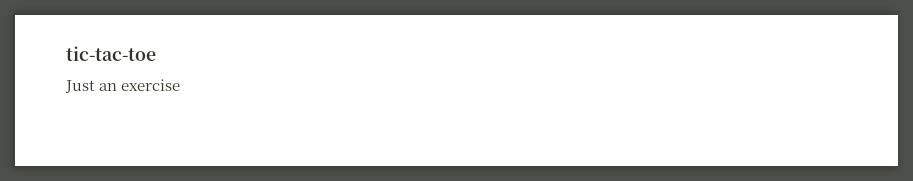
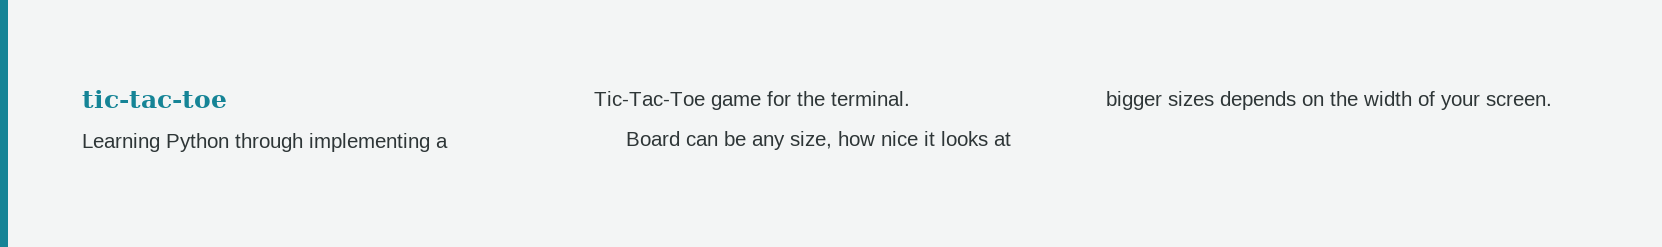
[65,79,181,93] Just an exercise -> [82,133,448,152] [594,91,910,110] [625,131,1011,150] [1106,91,1552,110] Learning Python through implementing a Tic-Tac-Toe game for the terminal. // Board can be any size, how nice it looks at bigger sizes depends on the width of your screen.

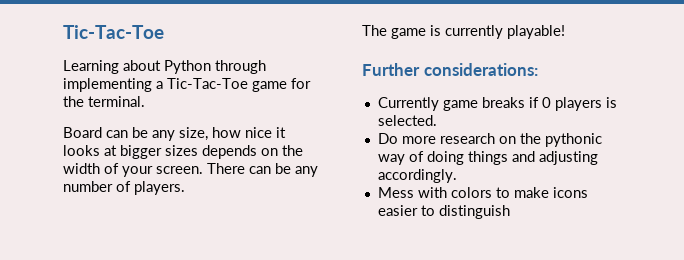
[82,90,227,108] tic-tac-toe -> [63,25,164,39] Tic-Tac-Toe
(160, 142) none -> [123,60,161,71] about
(1552, 100) none -> [207,163,318,177] [63,181,185,195] [362,25,565,39] [362,63,538,76] [377,97,617,111] [377,115,437,126] [377,133,602,147] [377,151,598,165] [377,169,457,183] [377,187,588,198] [377,205,510,219] There can be any number of players. // The game is currently playable! // Further considerations: // Currently game breaks if 0 players is selected. // Do more research on the pythonic way of doing things and adjusting accordingly. // Mess with colors to make icons easier to distinguish

